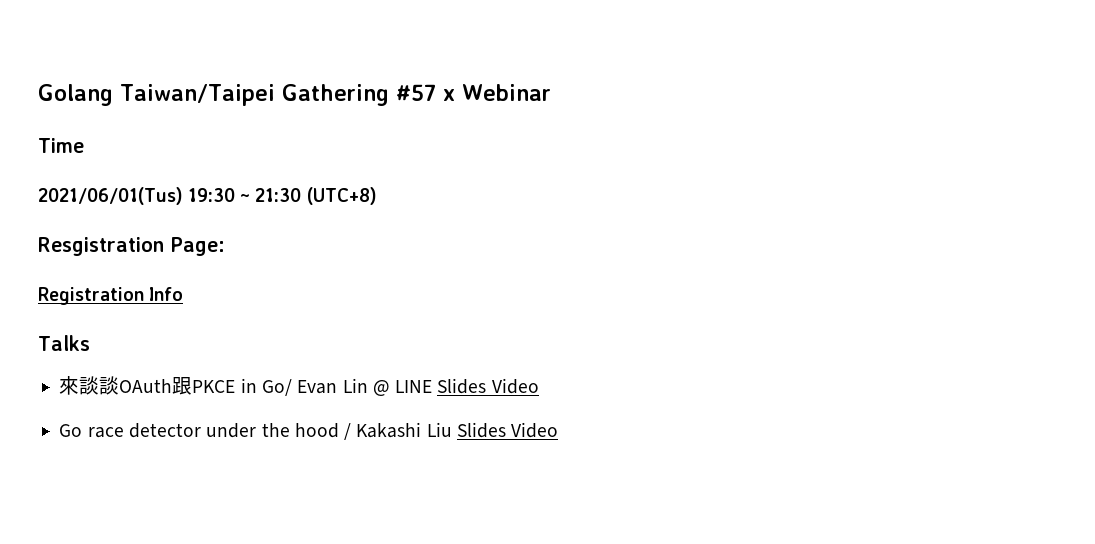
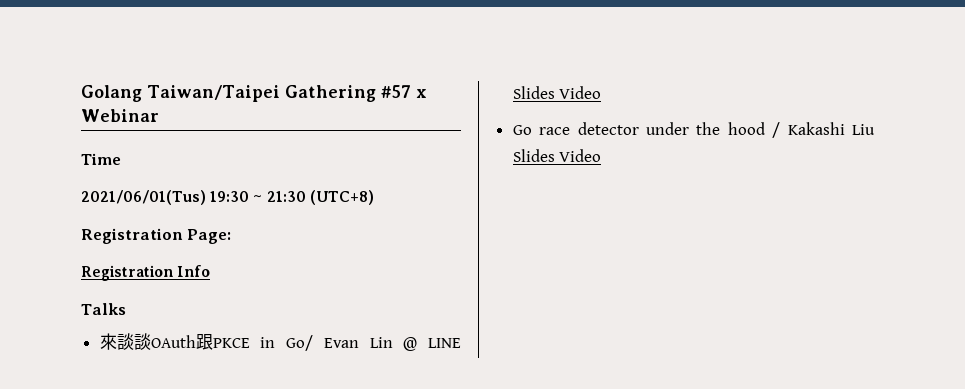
[38,237,164,256] Resgistration -> [81,228,183,244] Registration

